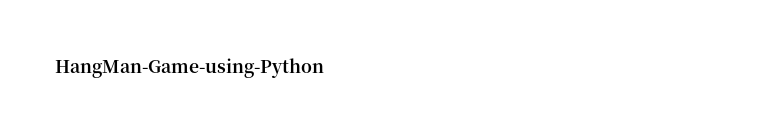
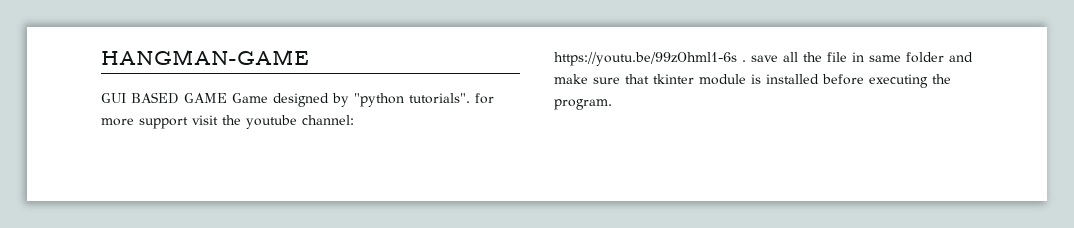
[55,58,324,78] HangMan-Game-using-Python -> [101,49,309,65] [101,92,494,107] [101,115,354,129] [554,52,973,66] [554,74,951,88] [554,99,612,110] HANGMAN-GAME // GUI BASED GAME Game designed by "python tutorials". for more support visit the youtube channel: https://youtu.be/99zOhml1-6s . save all the file in same folder and make sure that tkinter module is installed before executing the program.

